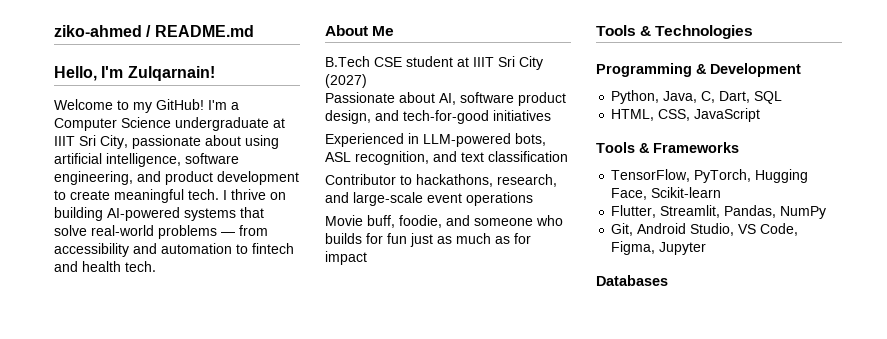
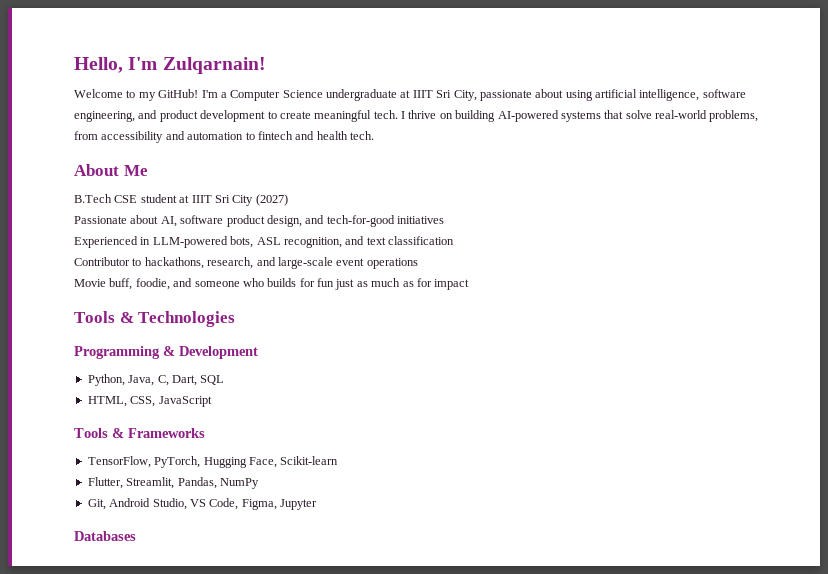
[54,25,254,37] ziko-ahmed / README.md // -> (74, 65) none
[158,225,235,239] problems — -> [709,110,759,122] problems,

